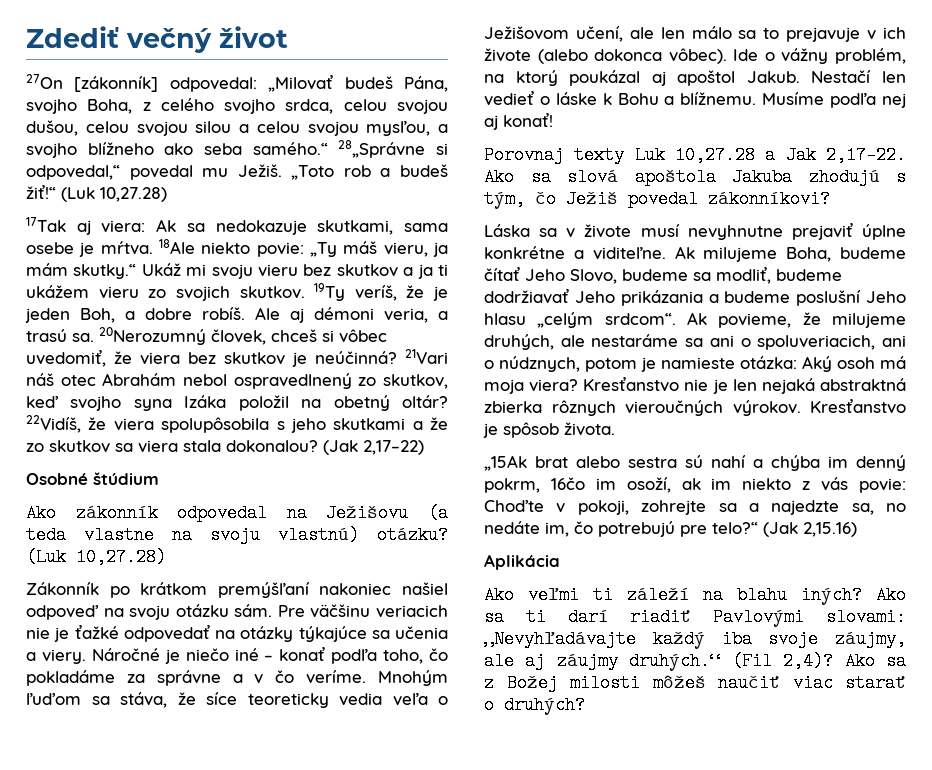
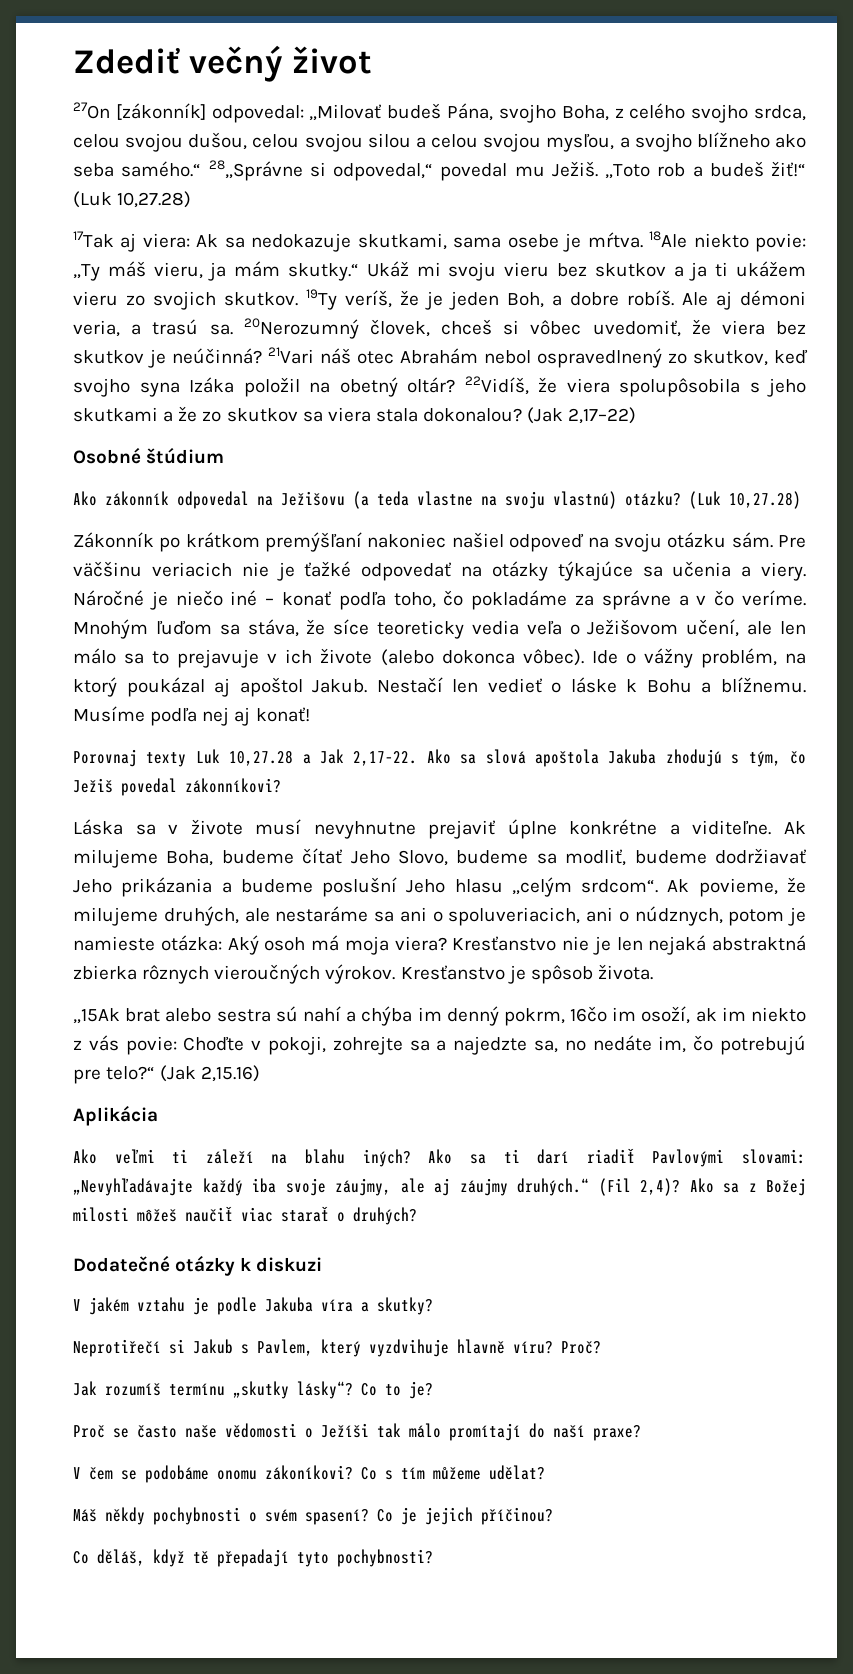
(585, 705) none -> [73,1256,323,1276] [73,1297,433,1315] [73,1339,601,1357] [73,1381,433,1399] [73,1423,641,1441] [73,1465,545,1483] [73,1507,553,1525] [73,1549,433,1567] // Dodatečné otázky k diskuzi // V jakém vztahu je podle Jakuba víra a skutky? // Neprotiřečí si Jakub s Pavlem, který vyzdvihuje hlavně víru? Proč? // Jak rozumíš termínu „skutky lásky“? Co to je? // Proč se často naše vědomosti o Ježíši tak málo promítají do naší praxe? // V čem se podobáme onomu zákoníkovi? Co s tím můžeme udělat? // Máš někdy pochybnosti o svém spasení? Co je jejich příčinou? // Co děláš, když tě přepadají tyto pochybnosti?

